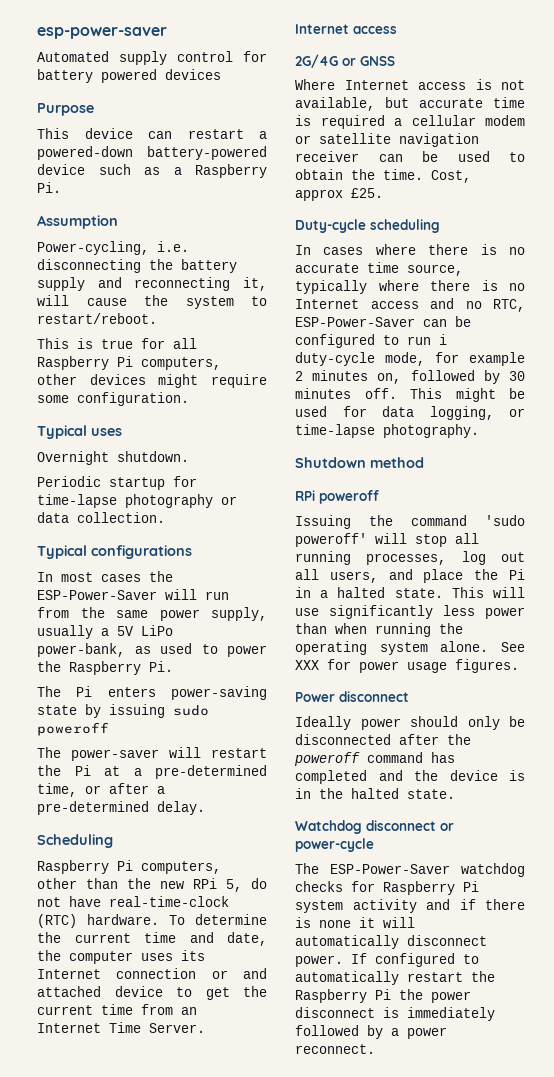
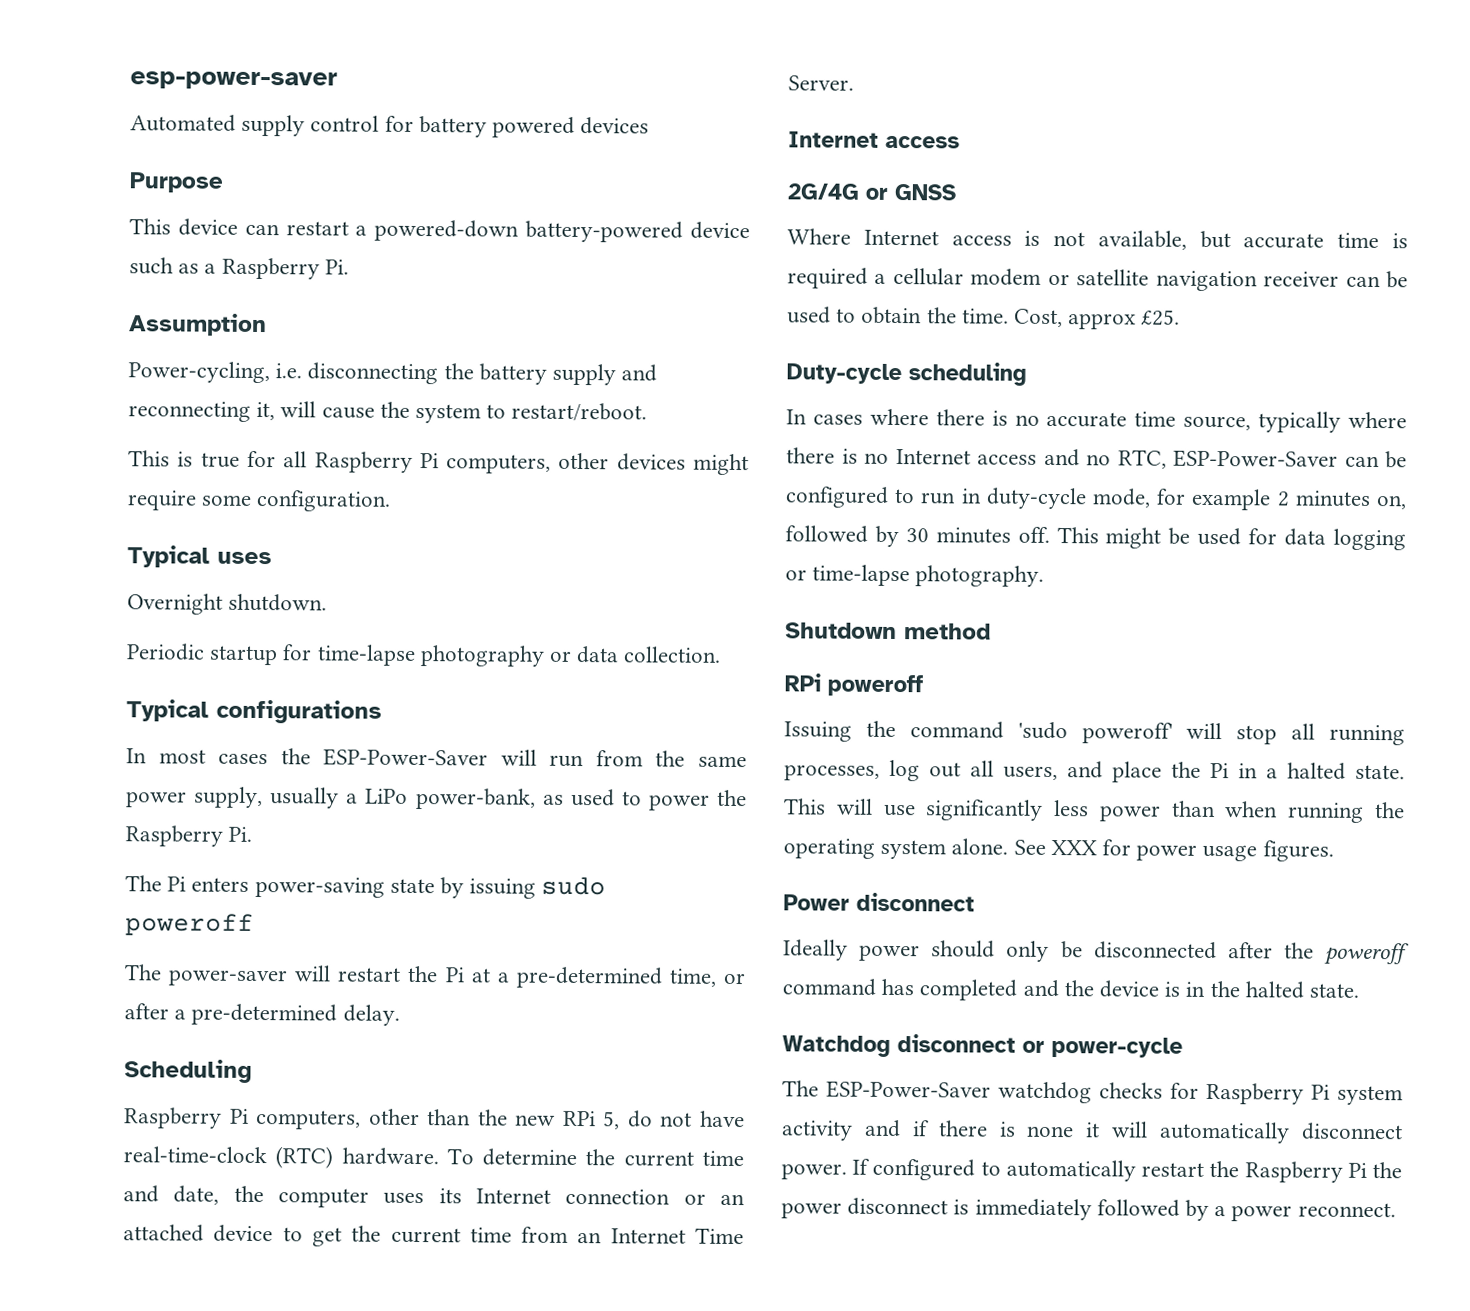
[117,626,134,636] 5V -> (359, 798) none
[243,968,267,979] and -> [720,1193,745,1206] an
[439,334,447,345] i -> [960,488,982,504] in
[429,406,494,420] logging, -> [1332,528,1406,551] logging

